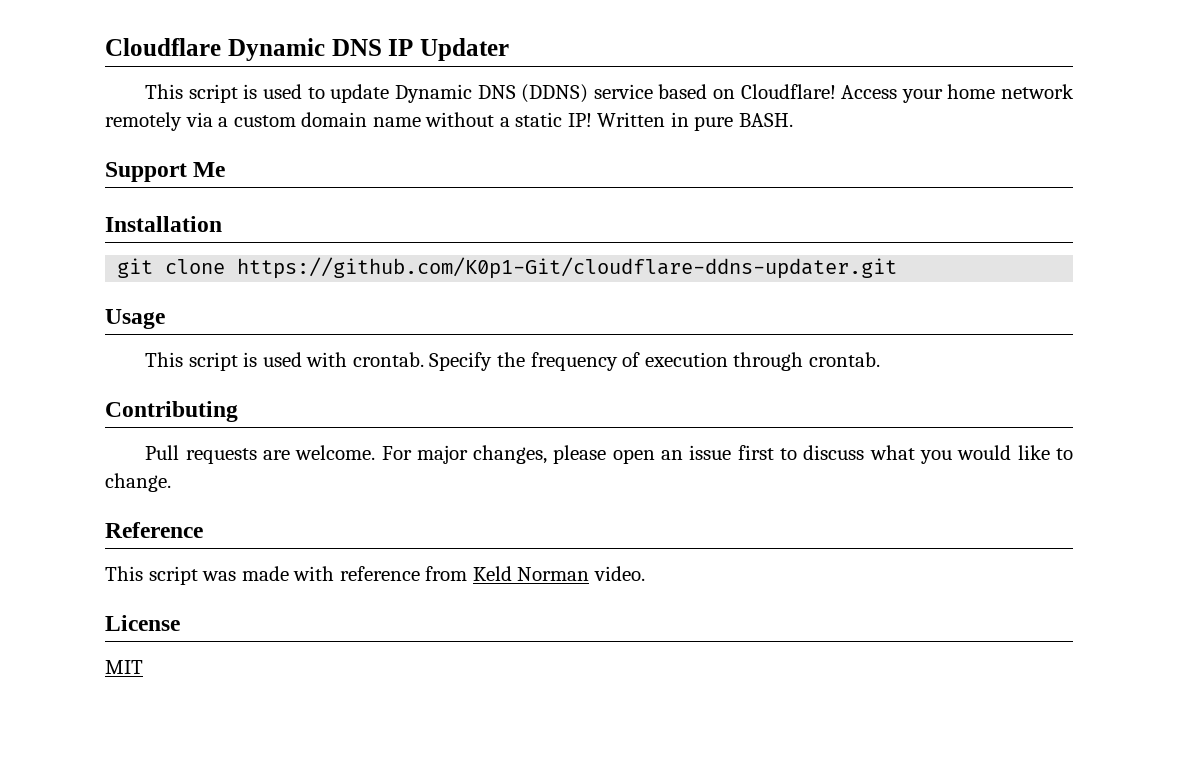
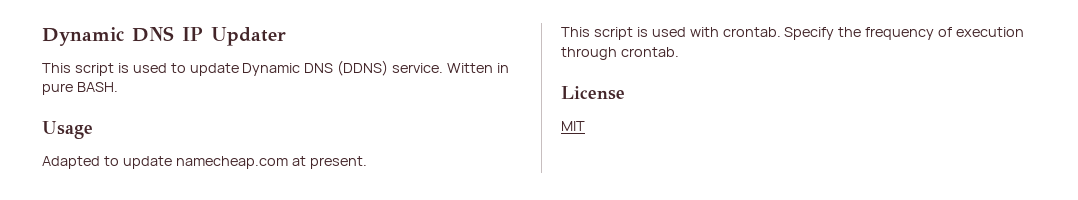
[105,38,221,56] Cloudflare -> (42, 36) none
[593,84,1074,103] [105,112,793,131] [105,162,226,182] [105,216,222,232] [117,257,898,279] [105,309,165,329] service based on Cloudflare! Access your home network remotely via a custom domain name without a static IP! Written in pure BASH. // Support Me // Installation // git clone https://github.com/K0p1-Git/cloudflare-ddns-updater.git // Usage -> [392,63,510,73] [42,82,118,95] [42,121,93,139] [42,156,367,169] service. Witten in pure BASH. // Usage // Adapted to update namecheap.com at present.
[105,401,238,422] [145,445,1074,464] [105,473,171,492] [105,522,203,538] [105,566,645,585] // Contributing // Pull requests are welcome. For major changes, please open an issue first to discuss what you would like to change. // Reference // This script was made with reference from Keld Norman video. -> (679, 52) none

